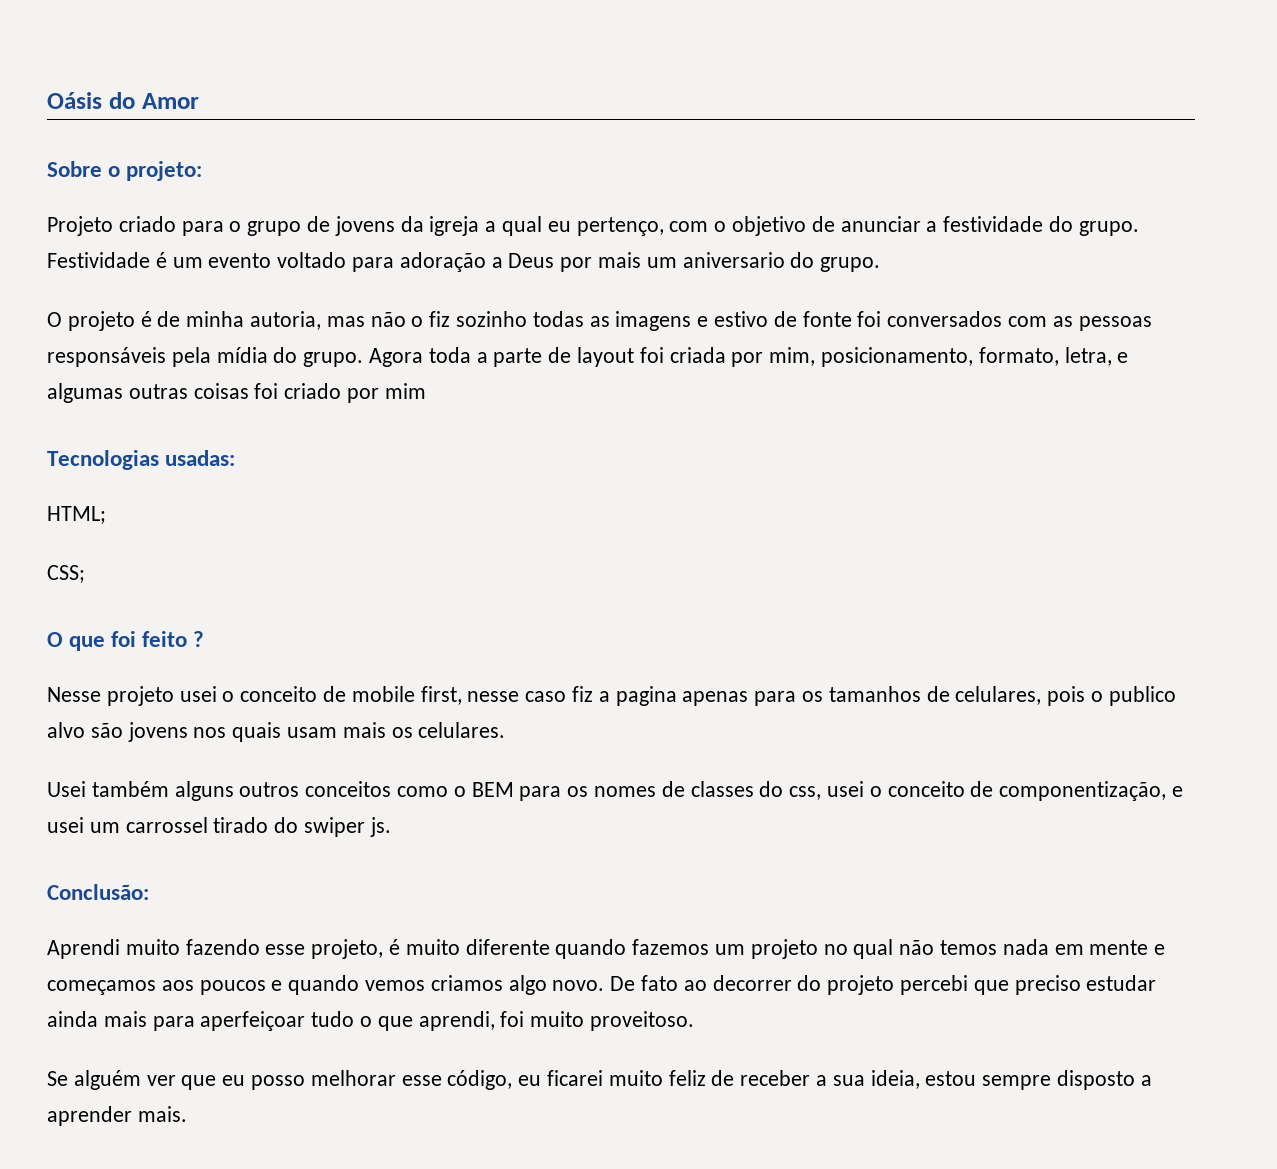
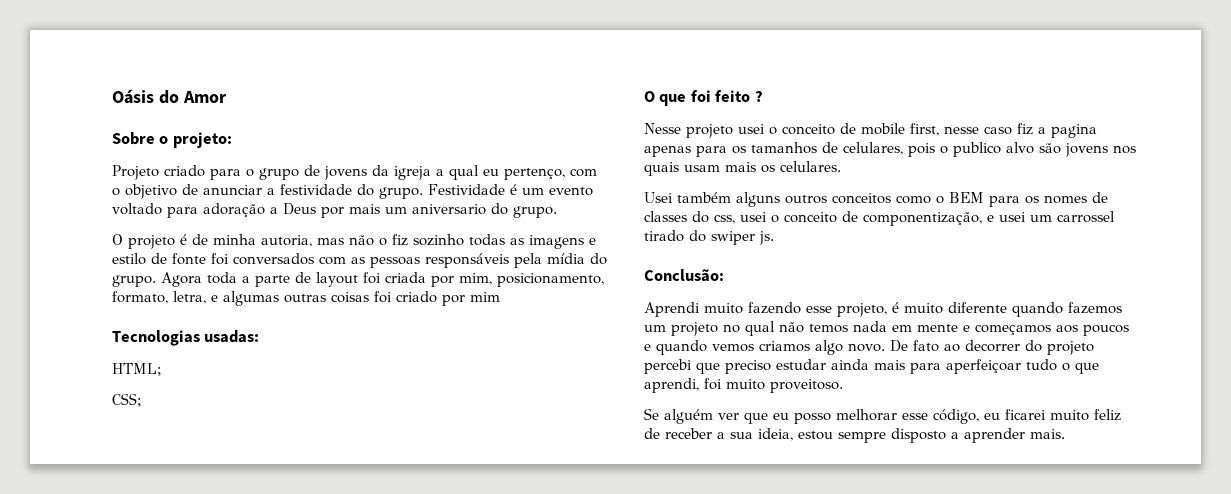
[714,311,769,327] estivo -> [112,253,146,265] estilo

